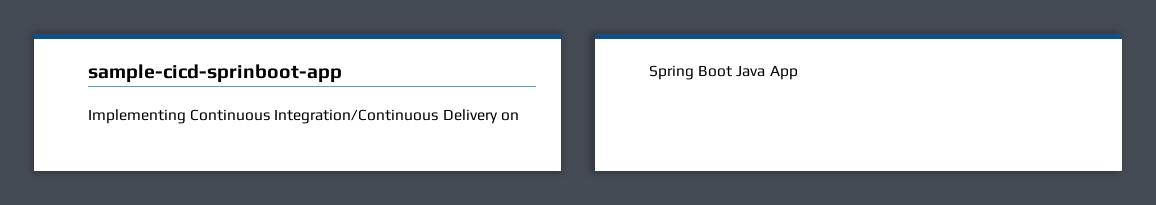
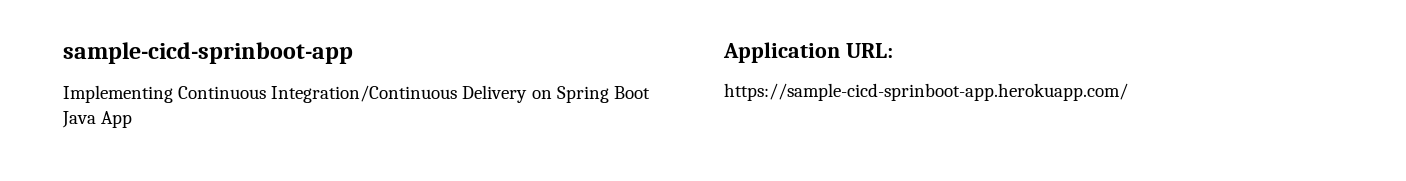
(798, 72) none -> [723,42,893,63] [724,83,1128,101] // Application URL: // https://sample-cicd-sprinboot-app.herokuapp.com/

